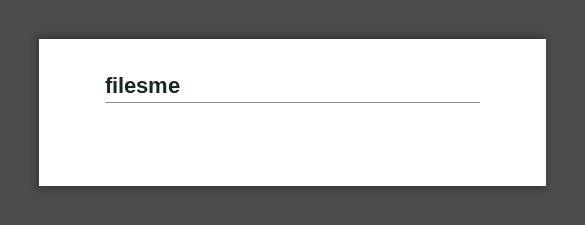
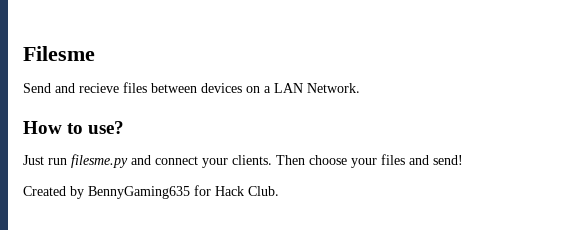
[105,77,180,93] filesme -> [23,46,95,61] [23,82,360,93] [23,121,125,134] [23,154,463,168] [23,185,279,199] Filesme // Send and recieve files between devices on a LAN Network. // How to use? // Just run filesme.py and connect your clients. Then choose your files and send! // Created by BennyGaming635 for Hack Club.

